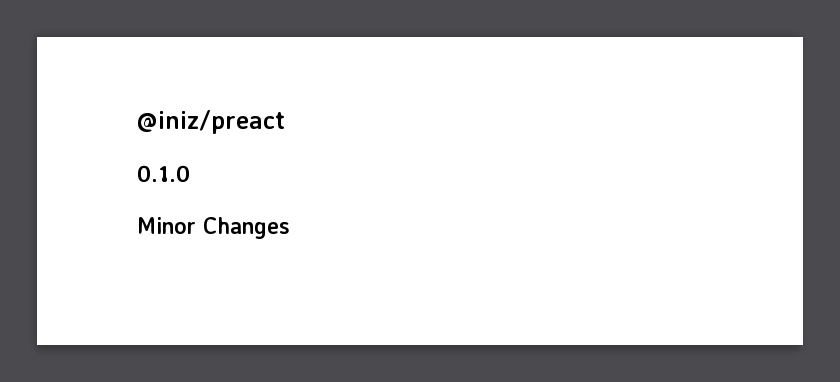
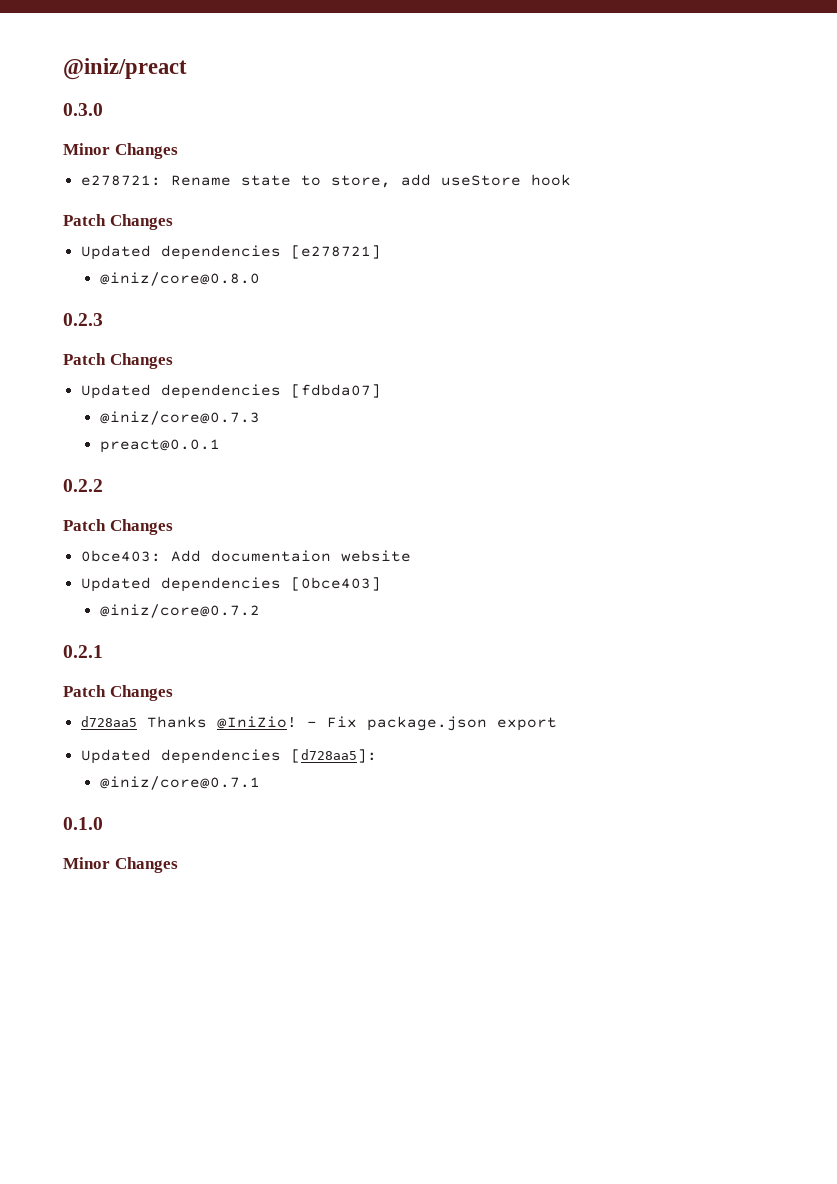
(285, 122) none -> [63,103,103,116] [63,143,178,159] [80,174,571,188] [63,214,173,230] [80,245,381,260] [99,272,260,286] [63,313,103,326] [63,353,173,369] [80,384,381,399] [99,411,260,425] [99,439,220,453] [63,479,103,492] [63,519,173,535] [80,550,411,562] [80,577,381,592] [99,604,260,618] [63,645,103,658] [63,685,173,701] [80,716,557,731] [80,749,377,764] [99,776,260,790] // 0.3.0 // Minor Changes // e278721: Rename state to store, add useStore hook // Patch Changes // Updated dependencies [e278721] // @iniz/core@0.8.0 // 0.2.3 // Patch Changes // Updated dependencies [fdbda07] // @iniz/core@0.7.3 // preact@0.0.1 // 0.2.2 // Patch Changes // 0bce403: Add documentaion website // Updated dependencies [0bce403] // @iniz/core@0.7.2 // 0.2.1 // Patch Changes // d728aa5 Thanks @IniZio! - Fix package.json export // Updated dependencies [d728aa5]: // @iniz/core@0.7.1

